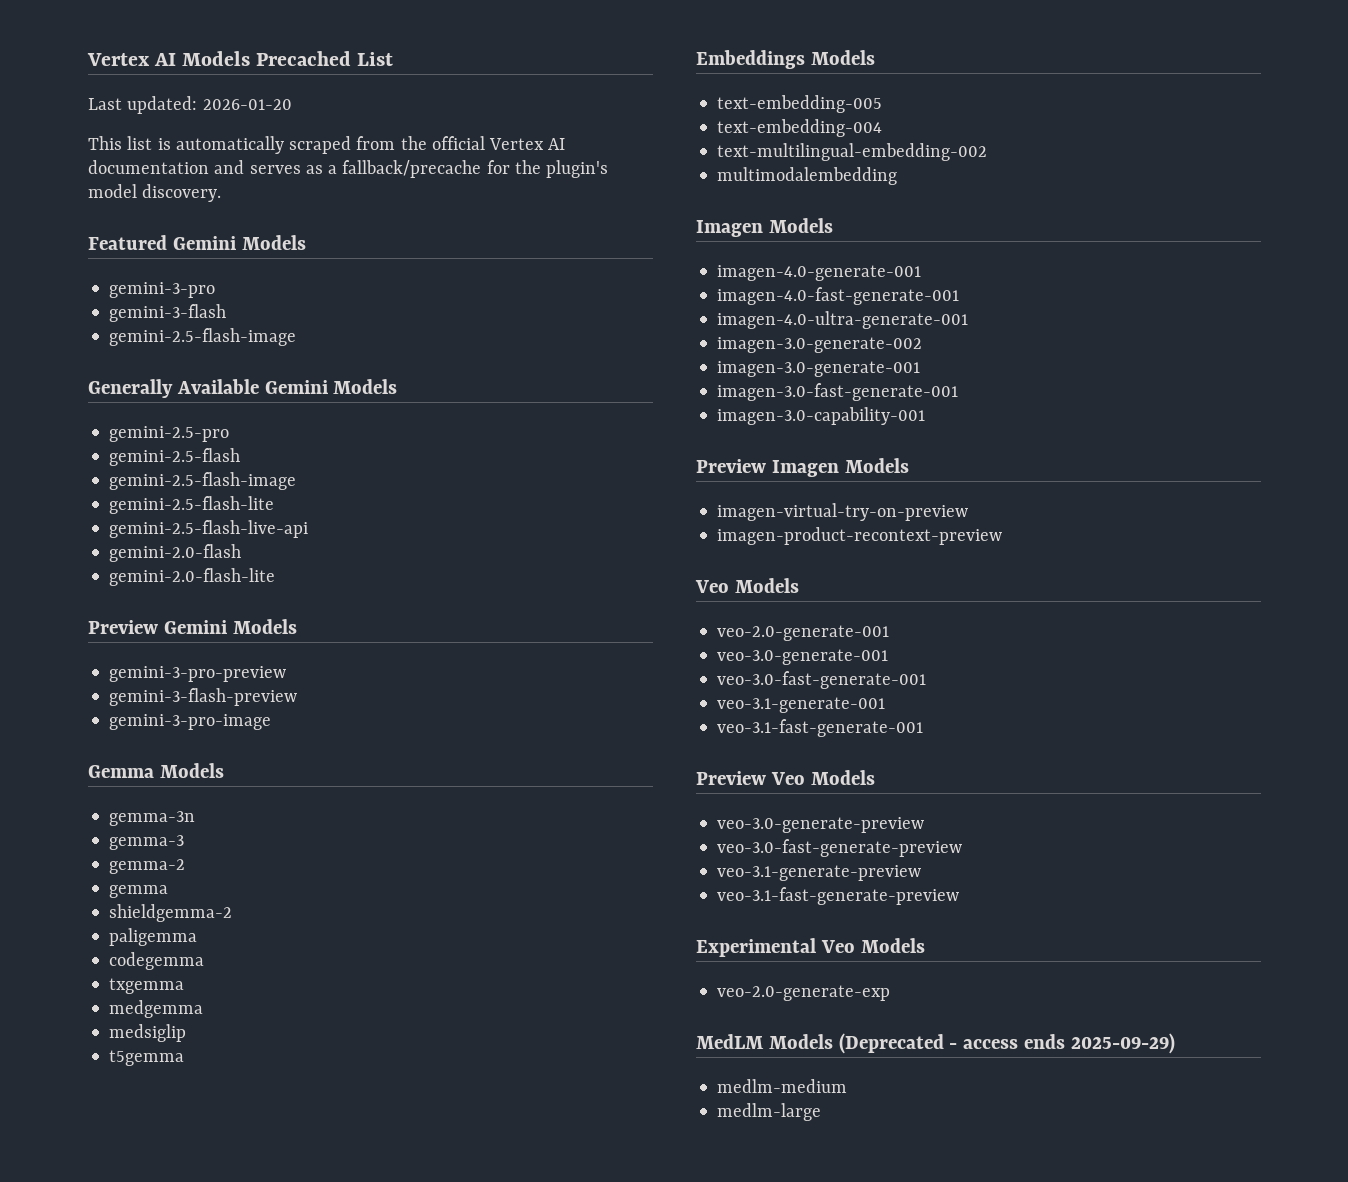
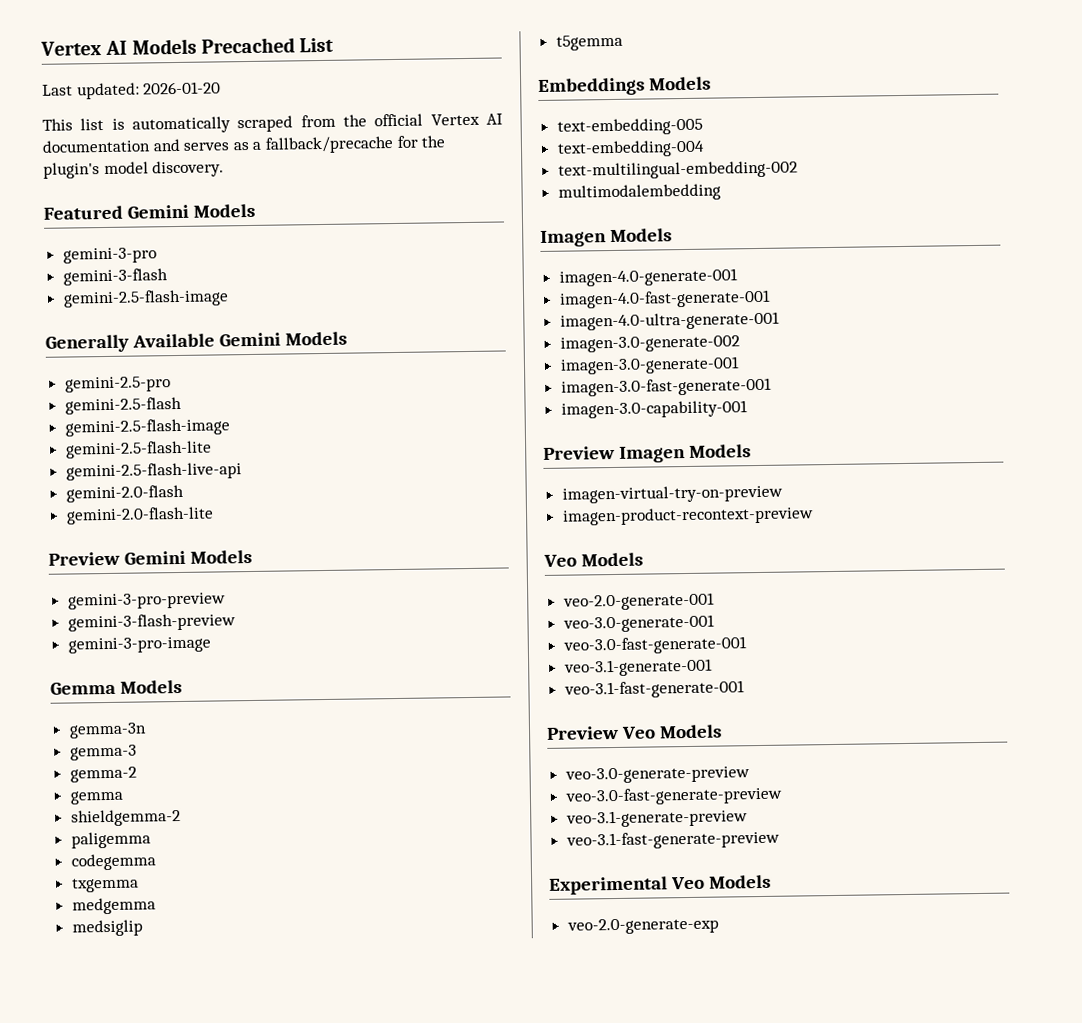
[696,1033,1175,1054] [717,1079,848,1093] [717,1103,822,1121] // MedLM Models (Deprecated - access ends 2025-09-29) // medlm-medium // medlm-large -> (719, 926) none

